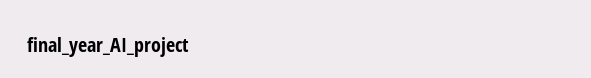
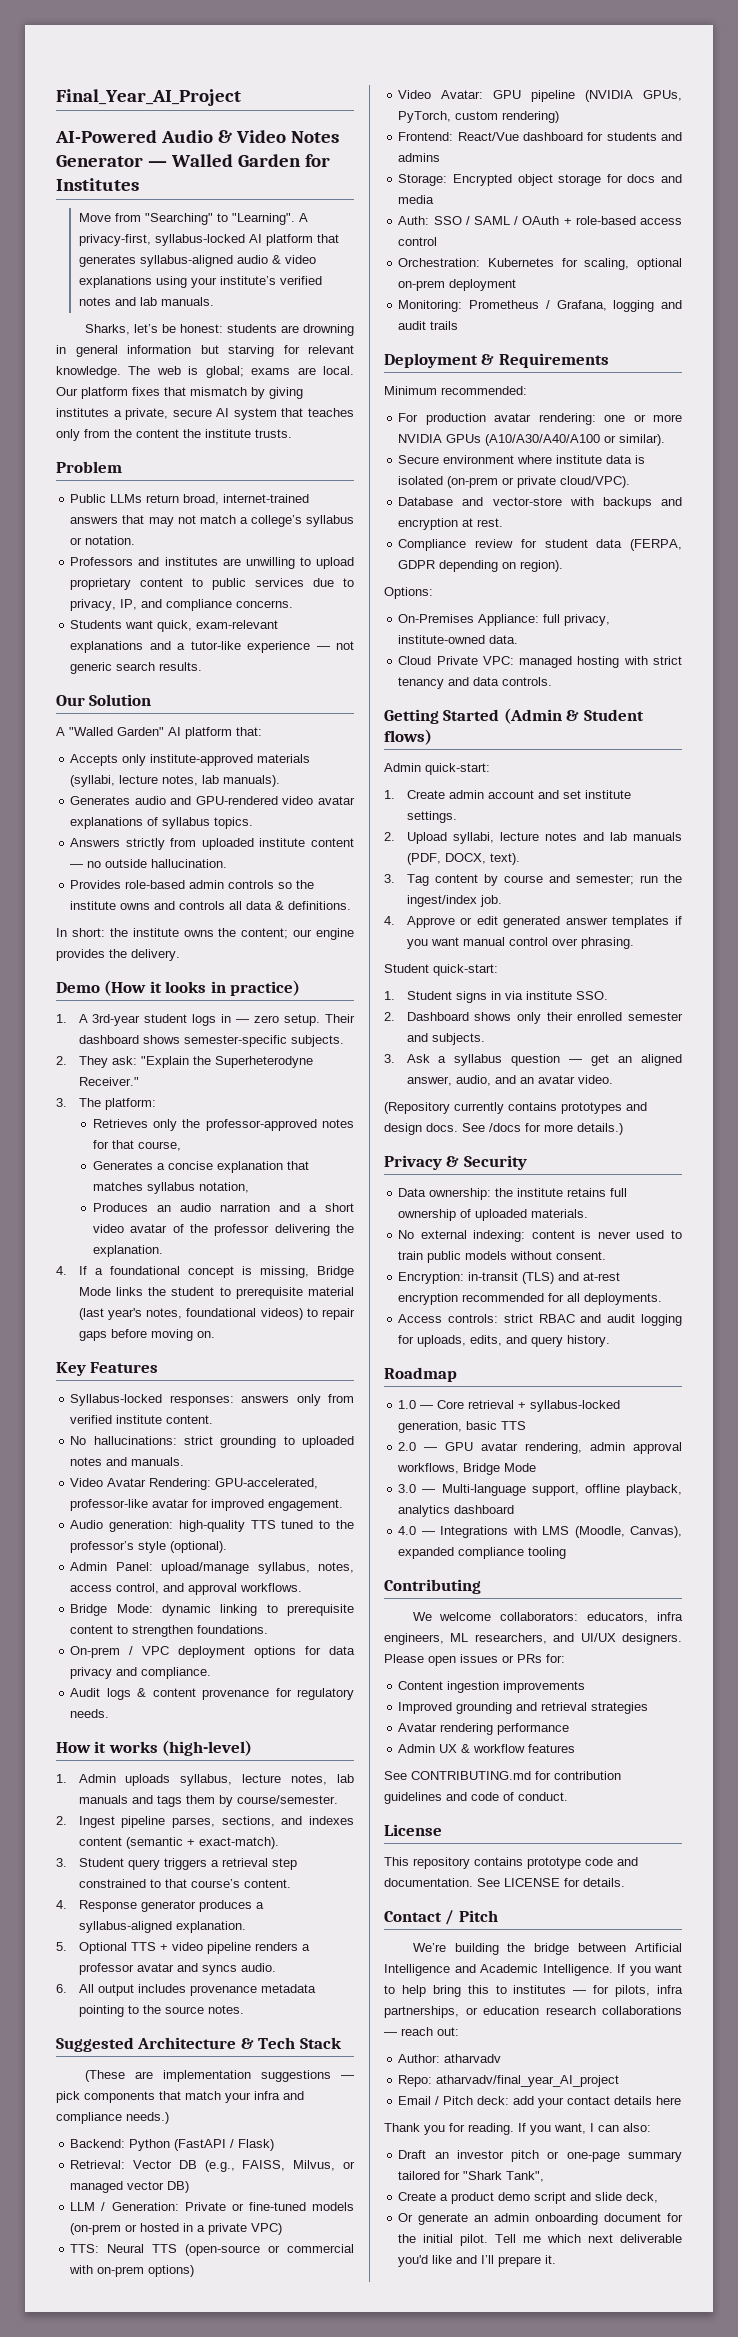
[27,37,189,57] final_year_AI_project -> [56,89,241,106] [55,130,339,143] [56,154,330,167] [56,178,139,191] [78,213,308,225] [78,234,339,246] [78,255,316,267] [78,276,322,288] [78,297,214,306] [84,324,354,336] [56,345,354,357] [56,366,354,378] [56,387,303,399] [56,408,355,420] [56,429,292,441] [56,461,122,473] [70,494,310,505] [70,515,354,527] [70,536,136,545] [70,557,354,569] [70,578,354,590] [70,599,294,611] [70,620,279,632] [70,641,354,653] [70,662,203,674] [56,694,152,706] [56,727,262,739] [70,754,311,766] [70,775,281,787] [70,796,355,805] [70,817,254,829] [70,838,354,850] [70,859,228,868] [70,880,315,889] [70,901,352,910] [56,928,354,940] [56,949,180,961] [56,980,301,996] [56,1014,355,1026] [78,1035,344,1047] [56,1056,313,1068] [78,1077,139,1086] [56,1098,156,1110] [92,1119,355,1131] [92,1140,181,1151] [92,1161,309,1173] [92,1182,249,1194] [92,1203,355,1212] [92,1224,354,1236] [92,1245,163,1257] [56,1266,354,1278] [78,1287,355,1299] [78,1308,356,1320] [78,1329,215,1341] [56,1362,159,1376] [70,1394,354,1406] [70,1415,214,1424] [70,1436,354,1448] [70,1457,185,1466] [70,1478,319,1490] [70,1499,344,1511] [70,1520,354,1532] [70,1541,228,1553] [70,1562,354,1574] [70,1583,303,1595] [70,1604,354,1616] [70,1625,269,1637] [70,1646,355,1658] [70,1667,212,1679] [70,1688,354,1700] [70,1709,110,1718] [56,1740,253,1756] [56,1774,354,1786] [78,1795,338,1807] [56,1816,354,1828] [78,1837,279,1849] [56,1858,297,1870] [78,1879,291,1888] [56,1900,264,1912] [78,1921,246,1933] [56,1942,310,1954] [78,1963,276,1975] [56,1984,316,1996] [78,2005,244,2017] [56,2037,342,2052] [84,2070,354,2082] [56,2091,304,2103] [56,2112,169,2124] [70,2139,275,2151] [70,2160,355,2172] [70,2181,190,2193] [70,2202,354,2211] [70,2223,283,2235] [70,2244,354,2256] [69,2265,195,2277] [398,90,682,102] [398,111,560,123] [398,132,682,141] [398,153,441,162] [398,174,682,186] [398,195,435,204] [398,216,682,225] [398,237,438,246] [398,258,682,270] [398,279,517,291] [398,300,682,312] [398,321,459,330] [384,353,609,368] [384,386,527,395] [398,413,682,425] [398,434,666,446] [398,455,646,464] [398,476,631,488] [398,497,682,509] [398,518,504,530] [398,539,682,551] [398,560,564,572] [384,587,433,599] [398,614,611,626] [398,635,519,644] [398,656,682,668] [398,677,553,689] [384,708,644,724] [384,729,432,745] [384,763,490,775] [384,790,631,799] [406,811,457,823] [384,832,682,844] [406,853,520,865] [384,874,682,886] [406,895,502,907] [384,916,682,928] [406,937,634,949] [384,964,498,976] [384,991,608,1003] [384,1012,683,1024] [406,1033,485,1045] [384,1054,682,1066] [406,1075,613,1086] [384,1102,647,1114] [384,1123,623,1135] [384,1155,527,1170] [398,1188,628,1200] [398,1209,589,1221] [398,1230,682,1242] [398,1251,607,1263] [398,1272,621,1284] [398,1293,663,1305] [398,1314,682,1326] [398,1335,611,1347] [384,1367,457,1382] [398,1400,621,1412] [398,1421,527,1433] [398,1442,682,1454] [397,1463,537,1475] [398,1484,682,1496] [398,1505,515,1517] [398,1526,682,1538] [398,1547,567,1559] [384,1579,481,1594] [412,1612,683,1623] [384,1633,682,1645] [384,1654,565,1666] [398,1681,586,1693] [398,1702,649,1714] [398,1723,570,1735] [398,1744,576,1753] [384,1771,621,1780] [384,1792,568,1804] [384,1824,442,1836] [384,1857,638,1869] [384,1878,625,1887] [384,1910,498,1925] [412,1943,682,1955] [384,1964,682,1976] [384,1985,683,1997] [384,2006,682,2018] [384,2027,459,2036] [398,2054,502,2063] [398,2075,620,2087] [398,2096,682,2108] [384,2123,651,2135] [398,2150,682,2162] [398,2171,545,2182] [398,2192,659,2204] [398,2213,683,2225] [398,2234,682,2246] [398,2255,557,2267] Final_Year_AI_Project // AI-Powered Audio & Video Notes Generator — Walled Garden for Institutes // Move from "Searching" to "Learning". A privacy-first, syllabus-locked AI platform that generates syllabus-aligned audio & video explanations using your institute’s verified notes and lab manuals. // Sharks, let’s be honest: students are drowning in general information but starving for relevant knowledge. The web is global; exams are local. Our platform fixes that mismatch by giving institutes a private, secure AI system that teaches only from the content the institute trusts. // Problem // Public LLMs return broad, internet-trained answers that may not match a college’s syllabus or notation. // Professors and institutes are unwilling to upload proprietary content to public services due to privacy, IP, and compliance concerns. // Students want quick, exam-relevant explanations and a tutor-like experience — not generic search results. // Our Solution // A "Walled Garden" AI platform that: // Accepts only institute-approved materials (syllabi, lecture notes, lab manuals). // Generates audio and GPU-rendered video avatar explanations of syllabus topics. // Answers strictly from uploaded institute content — no outside hallucination. // Provides role-based admin controls so the institute owns and controls all data & definitions. // In short: the institute owns the content; our engine provides the delivery. // Demo (How it looks in practice) // 1. A 3rd-year student logs in — zero setup. Their dashboard shows semester-specific subjects. // 2. They ask: "Explain the Superheterodyne Receiver." // 3. The platform: // Retrieves only the professor-approved notes for that course, // Generates a concise explanation that matches syllabus notation, // Produces an audio narration and a short video avatar of the professor delivering the explanation. // 4. If a foundational concept is missing, Bridge Mode links the student to prerequisite material (last year's notes, foundational videos) to repair gaps before moving on. // Key Features // Syllabus-locked responses: answers only from verified institute content. // No hallucinations: strict grounding to uploaded notes and manuals. // Video Avatar Rendering: GPU-accelerated, professor-like avatar for improved engagement. // Audio generation: high-quality TTS tuned to the professor’s style (optional). // Admin Panel: upload/manage syllabus, notes, access control, and approval workflows. // Bridge Mode: dynamic linking to prerequisite content to strengthen foundations. // On-prem / VPC deployment options for data privacy and compliance. // Audit logs & content provenance for regulatory needs. // How it works (high-level) // 1. Admin uploads syllabus, lecture notes, lab manuals and tags them by course/semester. // 2. Ingest pipeline parses, sections, and indexes content (semantic + exact-match). // 3. Student query triggers a retrieval step constrained to that course’s content. // 4. Response generator produces a syllabus-aligned explanation. // 5. Optional TTS + video pipeline renders a professor avatar and syncs audio. // 6. All output includes provenance metadata pointing to the source notes. // Suggested Architecture & Tech Stack // (These are implementation suggestions — pick components that match your infra and compliance needs.) // Backend: Python (FastAPI / Flask) // Retrieval: Vector DB (e.g., FAISS, Milvus, or managed vector DB) // LLM / Generation: Private or fine-tuned models (on-prem or hosted in a private VPC) // TTS: Neural TTS (open-source or commercial with on-prem options) // Video Avatar: GPU pipeline (NVIDIA GPUs, PyTorch, custom rendering) // Frontend: React/Vue dashboard for students and admins // Storage: Encrypted object storage for docs and media // Auth: SSO / SAML / OAuth + role-based access control // Orchestration: Kubernetes for scaling, optional on-prem deployment // Monitoring: Prometheus / Grafana, logging and audit trails // Deployment & Requirements // Minimum recommended: // For production avatar rendering: one or more NVIDIA GPUs (A10/A30/A40/A100 or similar). // Secure environment where institute data is isolated (on-prem or private cloud/VPC). // Database and vector-store with backups and encryption at rest. // Compliance review for student data (FERPA, GDPR depending on region). // Options: // On-Premises Appliance: full privacy, institute-owned data. // Cloud Private VPC: managed hosting with strict tenancy and data controls. // Getting Started (Admin & Student flows) // Admin quick-start: // 1. Create admin account and set institute settings. // 2. Upload syllabi, lecture notes and lab manuals (PDF, DOCX, text). // 3. Tag content by course and semester; run the ingest/index job. // 4. Approve or edit generated answer templates if you want manual control over phrasing. // Student quick-start: // 1. Student signs in via institute SSO. // 2. Dashboard shows only their enrolled semester and subjects. // 3. Ask a syllabus question — get an aligned answer, audio, and an avatar video. // (Repository currently contains prototypes and design docs. See /docs for more details.) // Privacy & Security // Data ownership: the institute retains full ownership of uploaded materials. // No external indexing: content is never used to train public models without consent. // Encryption: in-transit (TLS) and at-rest encryption recommended for all deployments. // Access controls: strict RBAC and audit logging for uploads, edits, and query history. // Roadmap // 1.0 — Core retrieval + syllabus-locked generation, basic TTS // 2.0 — GPU avatar rendering, admin approval workflows, Bridge Mode // 3.0 — Multi-language support, offline playback, analytics dashboard // 4.0 — Integrations with LMS (Moodle, Canvas), expanded compliance tooling // Contributing // We welcome collaborators: educators, infra engineers, ML researchers, and UI/UX designers. Please open issues or PRs for: // Content ingestion improvements // Improved grounding and retrieval strategies // Avatar rendering performance // Admin UX & workflow features // See CONTRIBUTING.md for contribution guidelines and code of conduct. // License // This repository contains prototype code and documentation. See LICENSE for details. // Contact / Pitch // We’re building the bridge between Artificial Intelligence and Academic Intelligence. If you want to help bring this to institutes — for pilots, infra partnerships, or education research collaborations — reach out: // Author: atharvadv // Repo: atharvadv/final_year_AI_project // Email / Pitch deck: add your contact details here // Thank you for reading. If you want, I can also: // Draft an investor pitch or one-page summary tailored for "Shark Tank", // Create a product demo script and slide deck, // Or generate an admin onboarding document for the initial pilot. Tell me which next deliverable you'd like and I’ll prepare it.

